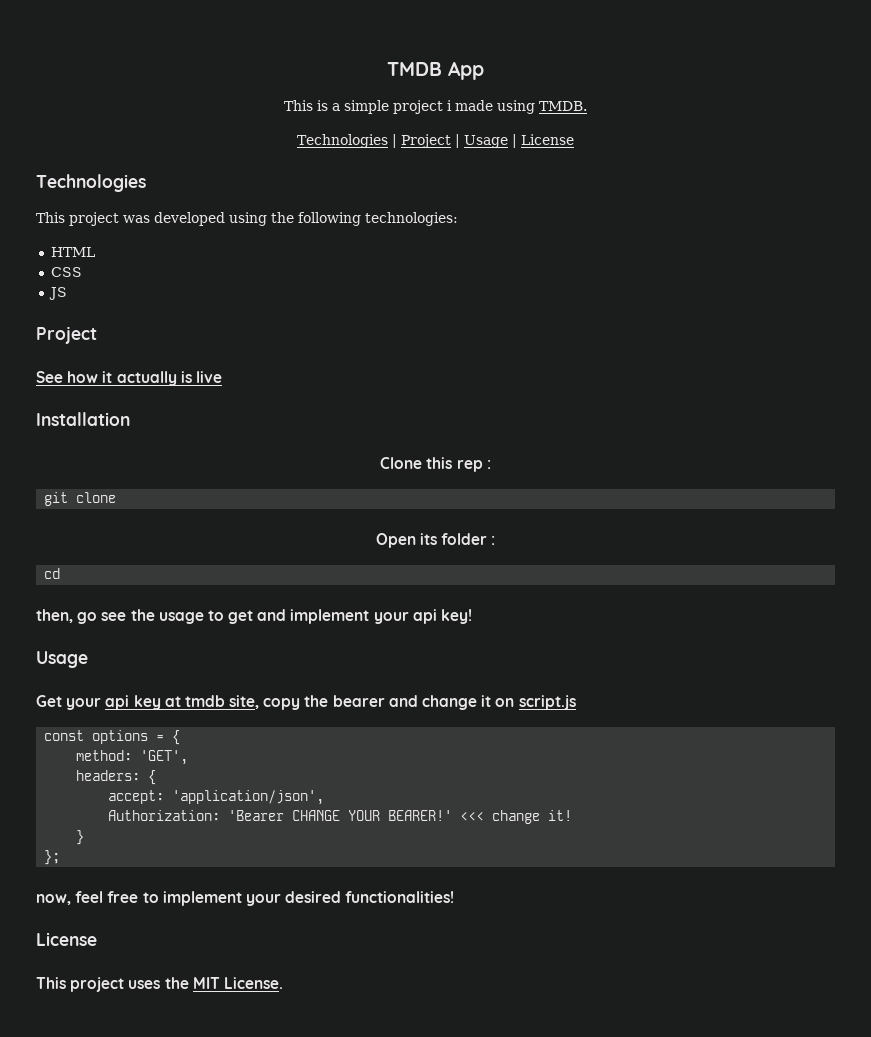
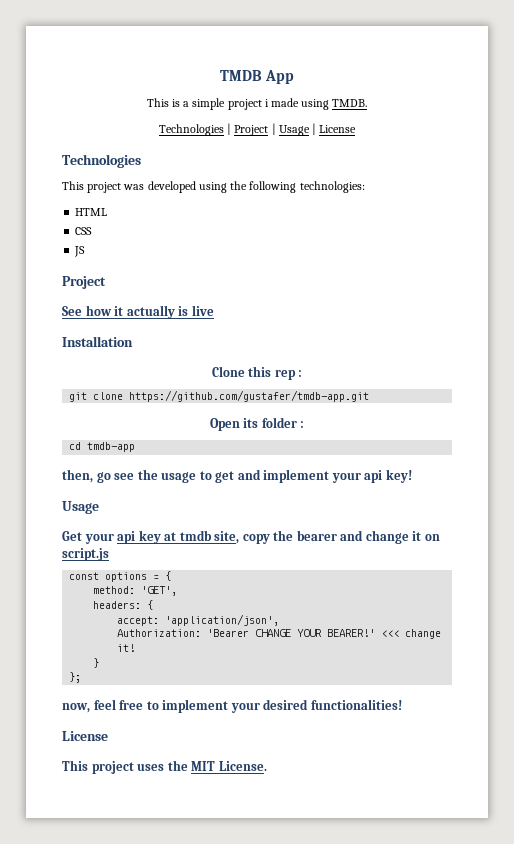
(117, 497) none -> [129,390,370,402] https://github.com/gustafer/tmdb-app.git
(61, 573) none -> [87,442,136,452] tmdb-app

